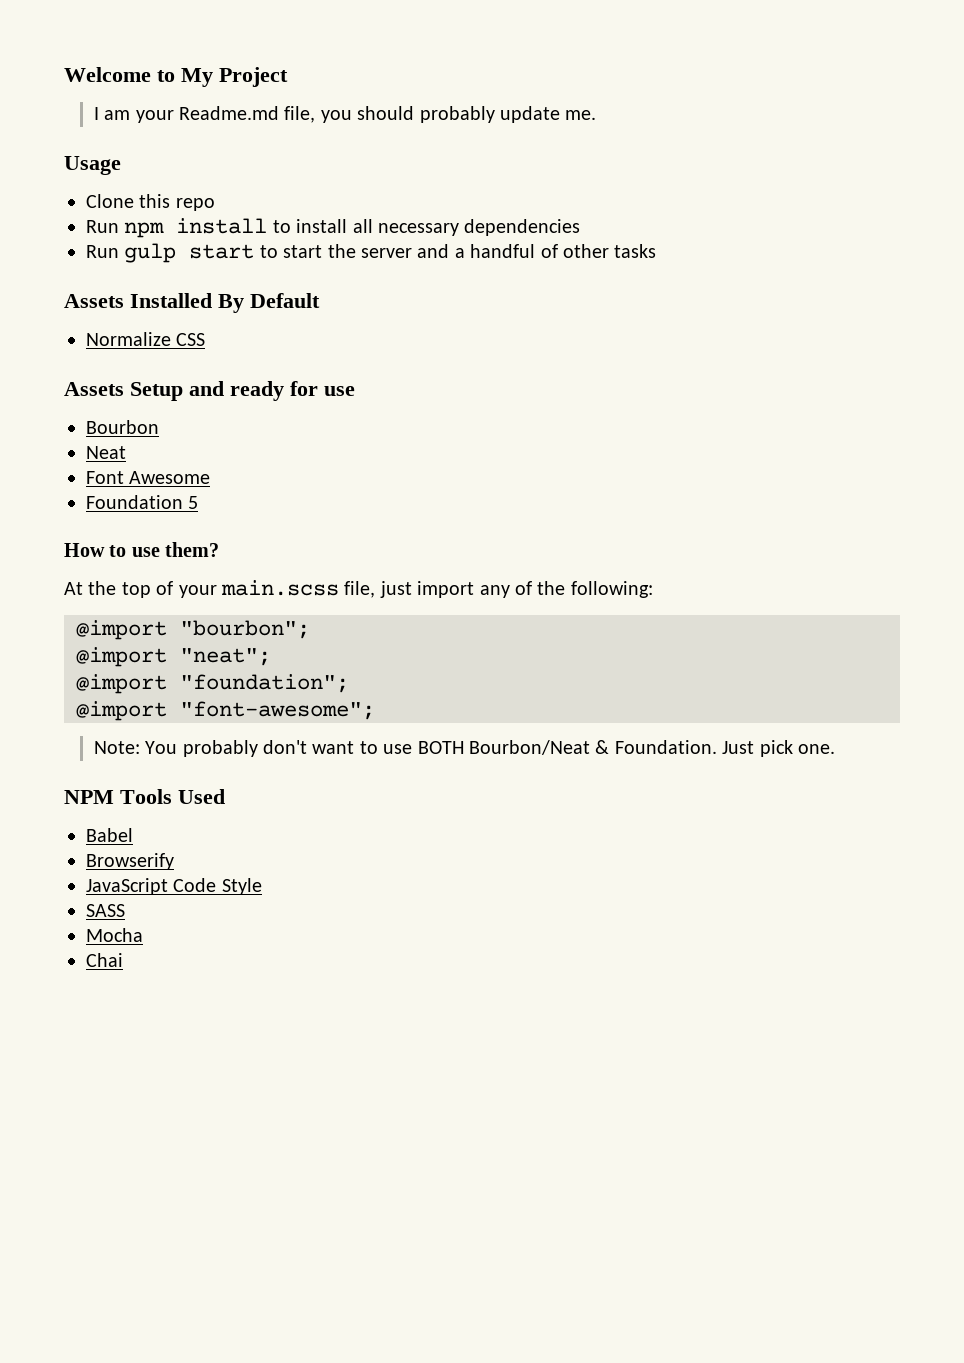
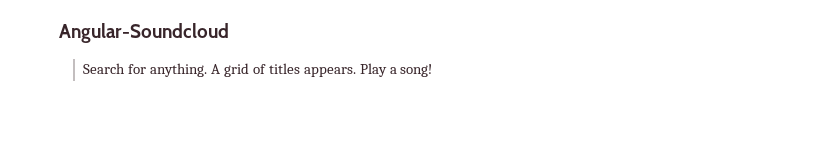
[64,67,288,87] [93,106,597,123] [64,156,121,175] [86,194,215,211] [86,218,581,238] [86,243,657,263] [64,293,320,313] [86,332,206,346] [64,381,355,401] [86,420,159,434] [86,446,126,459] [86,471,211,484] [86,495,199,509] [64,542,220,557] [64,580,653,598] [76,620,310,640] [76,647,271,667] [76,674,349,694] [76,701,375,721] [93,740,835,757] [64,789,225,804] [86,828,133,842] [86,853,174,870] [86,878,262,895] [86,904,125,917] [86,928,143,942] [86,953,123,967] Welcome to My Project // I am your Readme.md file, you should probably update me. // Usage // Clone this repo // Run npm install to install all necessary dependencies // Run gulp start to start the server and a handful of other tasks // Assets Installed By Default // Normalize CSS // Assets Setup and ready for use // Bourbon // Neat // Font Awesome // Foundation 5 // How to use them? // At the top of your main.scss file, just import any of the following: // @import "bourbon"; // @import "neat"; // @import "foundation"; // @import "font-awesome"; // Note: You probably don't want to use BOTH Bourbon/Neat & Foundation. Just pick one. // NPM Tools Used // Babel // Browserify // JavaScript Code Style // SASS // Mocha // Chai -> [59,23,229,43] [83,63,433,77] Angular-Soundcloud // Search for anything. A grid of titles appears. Play a song!

